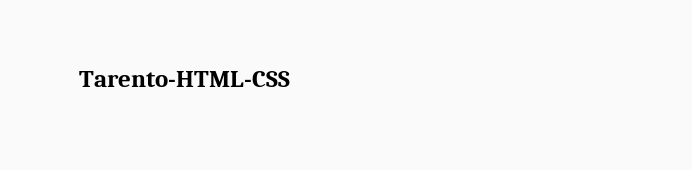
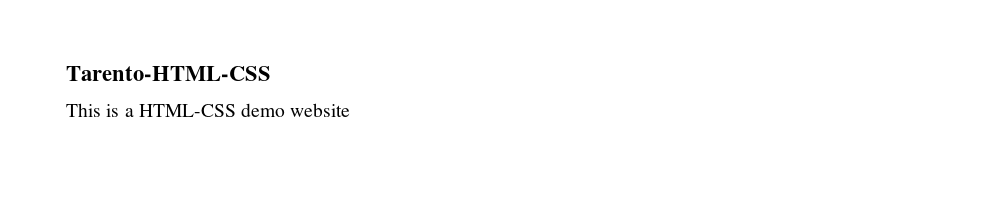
(290, 79) none -> [66,103,351,117] // This is a HTML-CSS demo website

